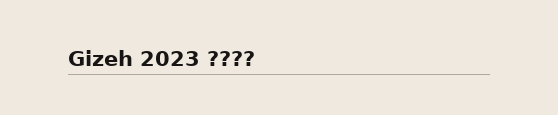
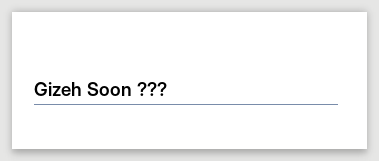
[140,51,255,66] 2023 ???? -> [86,82,167,96] Soon ???

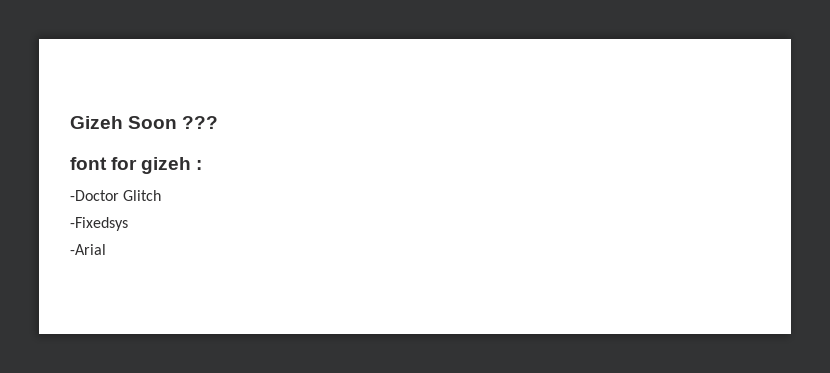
(167, 89) none -> [70,157,203,174] [70,190,162,201] [70,217,128,231] [70,244,106,255] // font for gizeh : // -Doctor Glitch // -Fixedsys // -Arial

